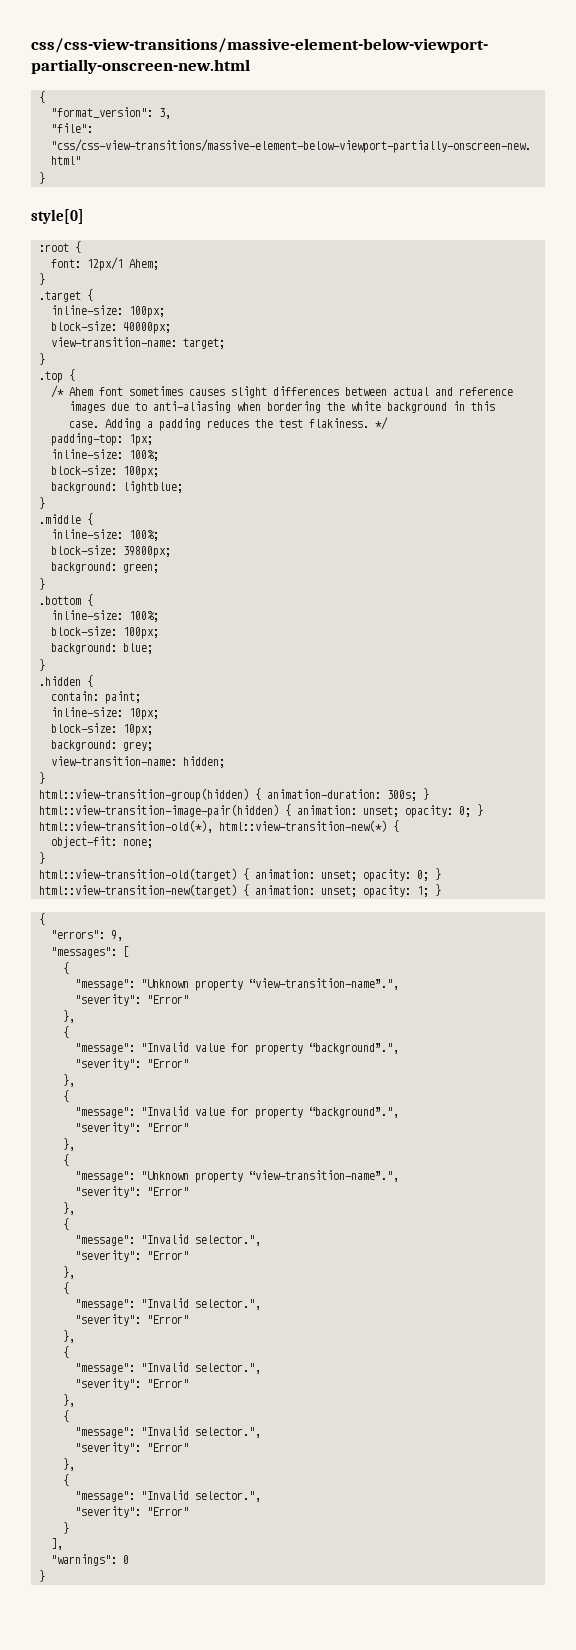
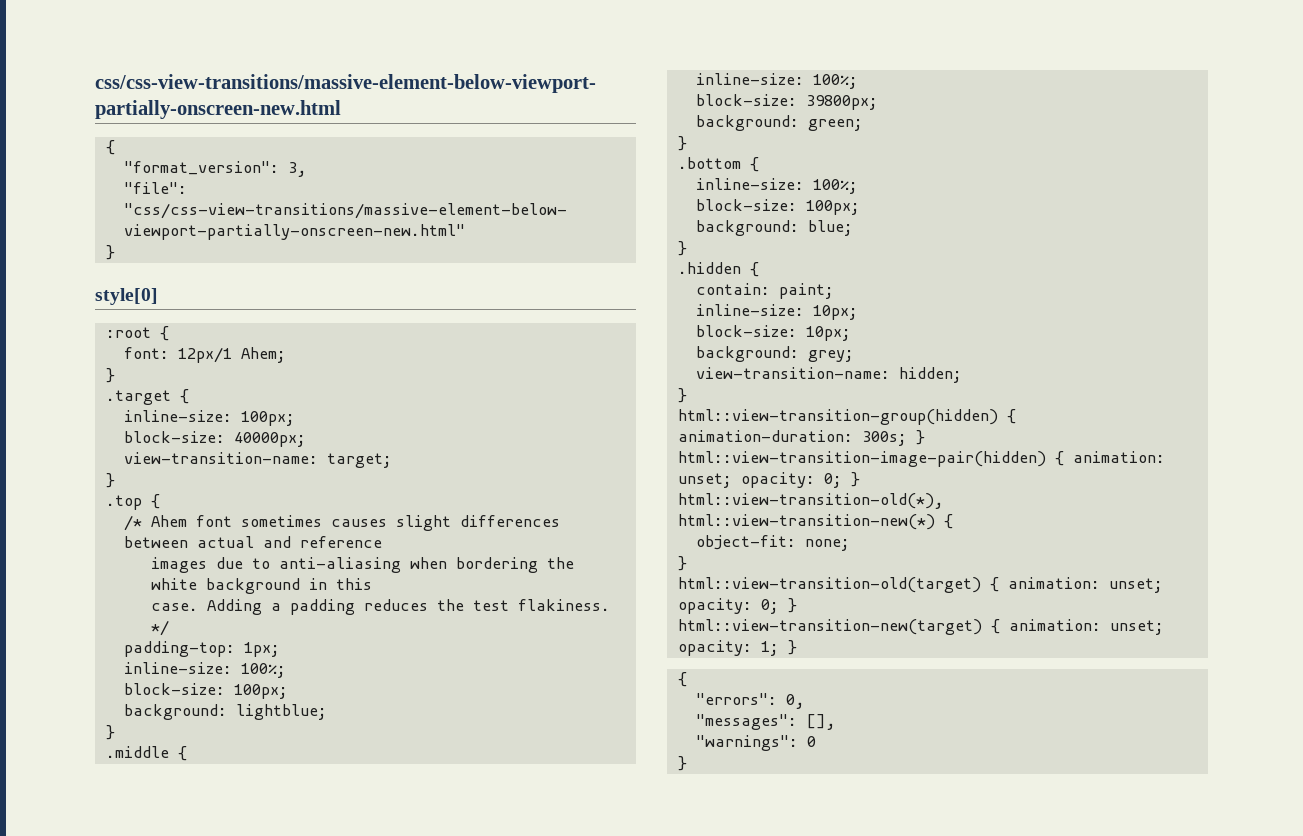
[110,930,123,941] 9, -> [785,694,805,709] 0,
[122,946,129,957] [62,962,69,974] [74,978,399,991] [74,994,189,1006] [62,1010,75,1023] [62,1026,69,1038] [74,1042,399,1055] [74,1058,189,1070] [62,1074,75,1087] [62,1090,69,1102] [74,1106,399,1119] [74,1122,189,1134] [62,1138,75,1151] [62,1154,69,1166] [74,1170,399,1183] [74,1186,189,1198] [62,1202,75,1215] [62,1218,69,1230] [74,1234,261,1246] [74,1250,189,1262] [62,1266,75,1279] [62,1282,69,1294] [74,1298,261,1310] [74,1314,189,1326] [62,1330,75,1343] [62,1346,69,1358] [74,1362,261,1374] [74,1378,189,1390] [62,1394,75,1407] [62,1410,69,1422] [74,1426,261,1438] [74,1442,189,1454] [62,1458,75,1471] [62,1474,69,1486] [74,1490,261,1502] [74,1506,189,1518] [62,1522,69,1534] [50,1538,63,1550] [ // { // "message": "Unknown property “view-transition-name”.", // "severity": "Error" // }, // { // "message": "Invalid value for property “background”.", // "severity": "Error" // }, // { // "message": "Invalid value for property “background”.", // "severity": "Error" // }, // { // "message": "Unknown property “view-transition-name”.", // "severity": "Error" // }, // { // "message": "Invalid selector.", // "severity": "Error" // }, // { // "message": "Invalid selector.", // "severity": "Error" // }, // { // "message": "Invalid selector.", // "severity": "Error" // }, // { // "message": "Invalid selector.", // "severity": "Error" // }, // { // "message": "Invalid selector.", // "severity": "Error" // } // ], -> [805,714,836,730] [],

